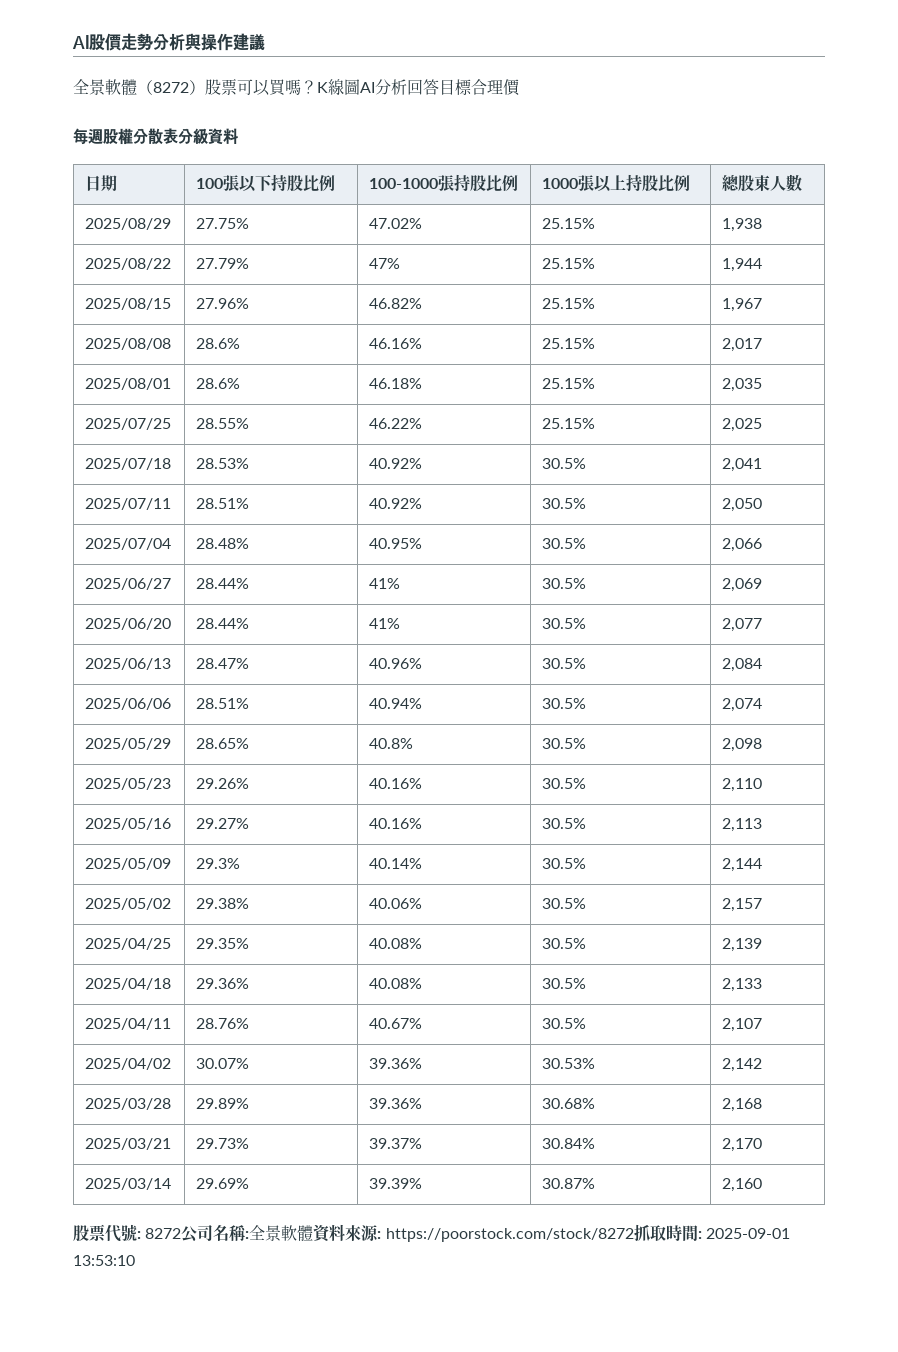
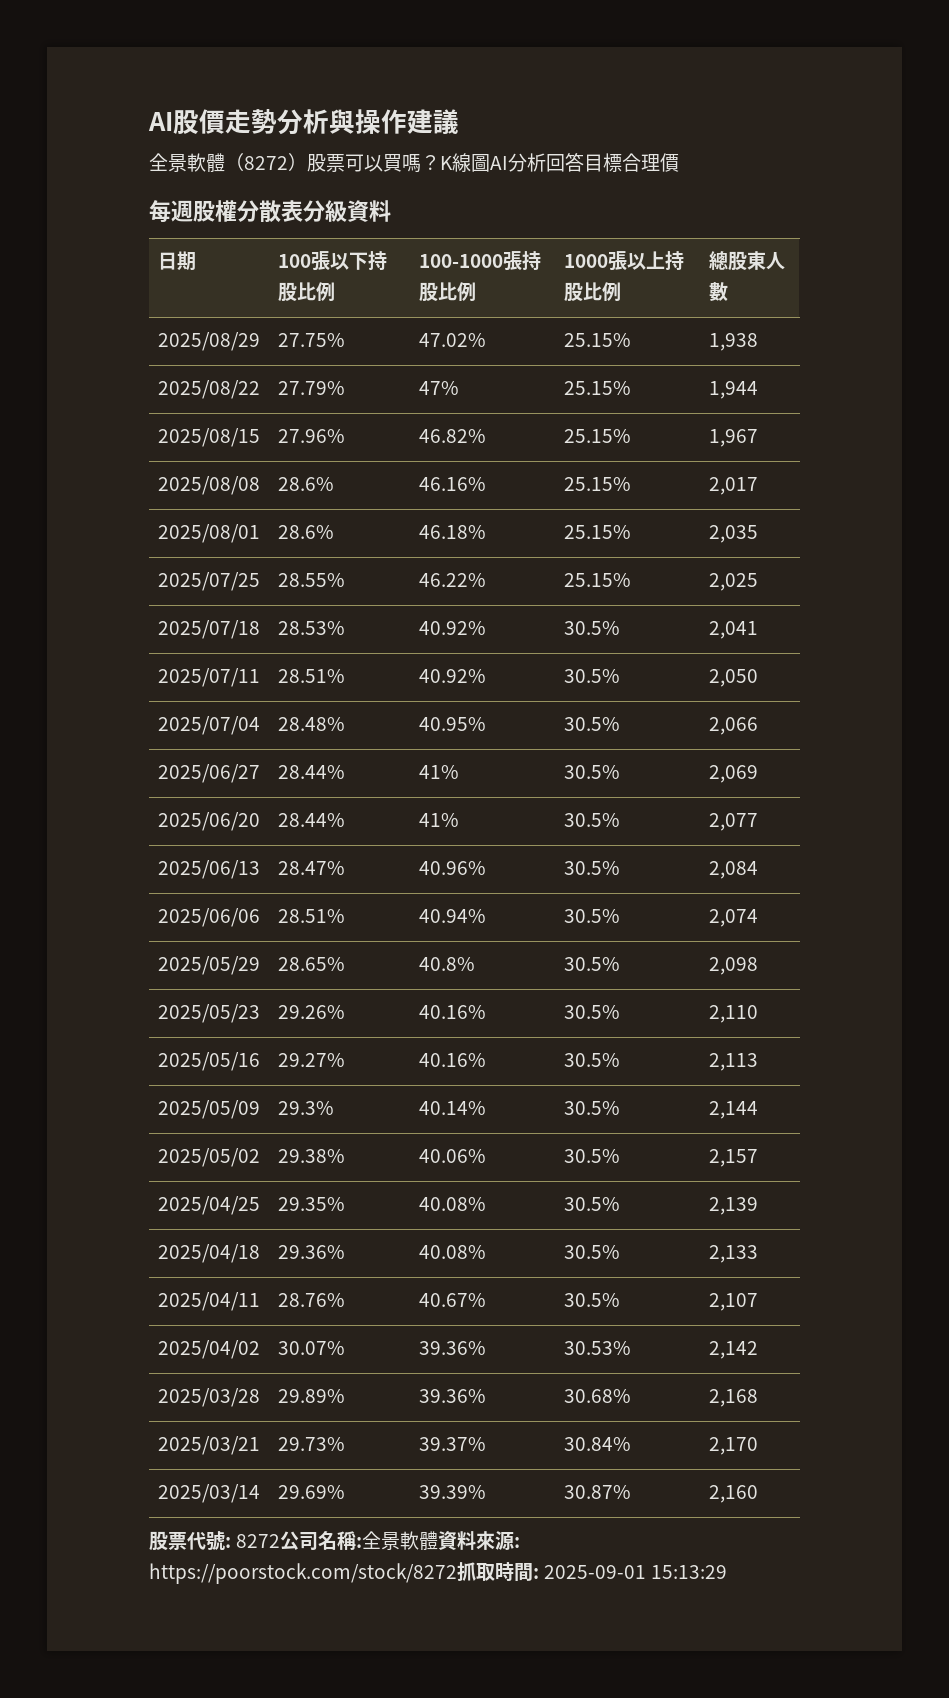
[73,1255,135,1266] 13:53:10 -> [651,1565,728,1579] 15:13:29

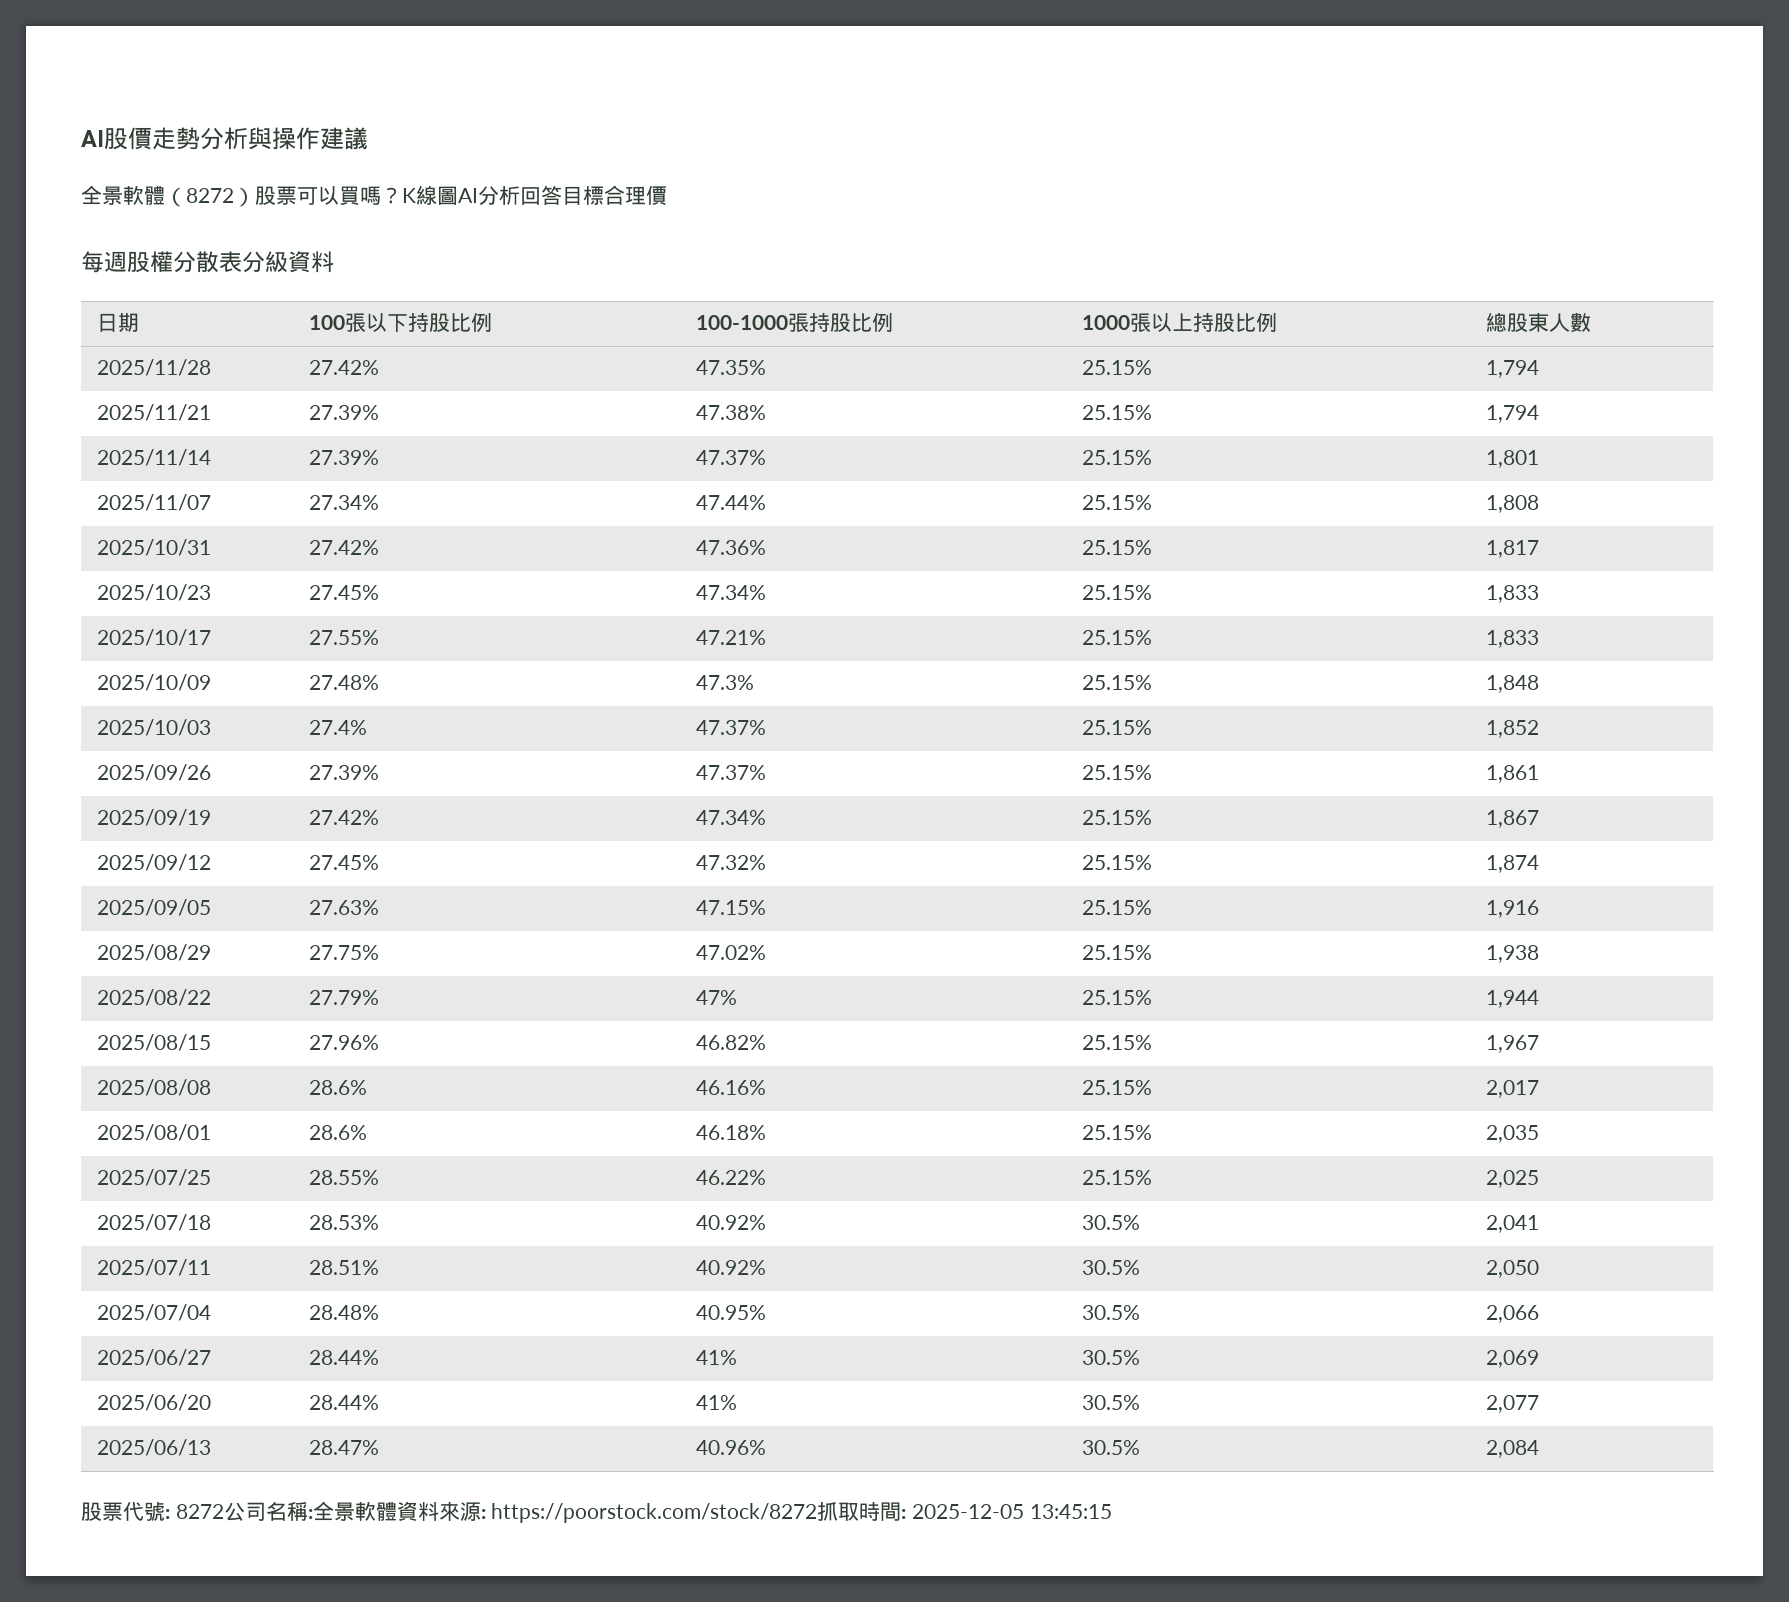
(728, 291) none -> [96,359,211,376] [308,360,379,375] [695,360,766,375] [1081,360,1152,375] [1485,360,1539,378] [96,404,211,421] [308,405,379,420] [695,405,766,420] [1081,405,1152,420] [1485,405,1539,423] [96,449,211,466] [308,450,379,465] [695,450,766,465] [1081,450,1152,465] [1485,450,1539,468] [96,494,211,511] [308,495,379,510] [695,495,766,510] [1081,495,1152,510] [1485,495,1539,513] [96,539,211,556] [308,540,379,555] [695,540,766,555] [1081,540,1152,555] [1485,540,1539,558] [96,584,211,601] [308,585,379,600] [695,585,766,600] [1081,585,1152,600] [1485,585,1539,603] [96,629,211,646] [308,630,379,645] [695,630,766,645] [1081,630,1152,645] [1485,630,1539,648] [96,674,211,691] [308,675,379,690] [695,675,754,690] [1081,675,1152,690] [1485,675,1539,693] [96,719,211,736] [308,720,367,735] [695,720,766,735] [1081,720,1152,735] [1485,720,1539,738] [96,764,211,781] [308,765,379,780] [695,765,766,780] [1081,765,1152,780] [1485,765,1539,783] [96,809,211,826] [308,810,379,825] [695,810,766,825] [1081,810,1152,825] [1485,810,1539,828] [96,854,211,871] [308,855,379,870] [695,855,766,870] [1081,855,1152,870] [1485,855,1539,873] [96,899,211,916] [308,900,379,915] [695,900,766,915] [1081,900,1152,915] [1485,900,1539,918] // 2025/11/28 | 27.42% | 47.35% | 25.15% | 1,794 // 2025/11/21 | 27.39% | 47.38% | 25.15% | 1,794 // 2025/11/14 | 27.39% | 47.37% | 25.15% | 1,801 // 2025/11/07 | 27.34% | 47.44% | 25.15% | 1,808 // 2025/10/31 | 27.42% | 47.36% | 25.15% | 1,817 // 2025/10/23 | 27.45% | 47.34% | 25.15% | 1,833 // 2025/10/17 | 27.55% | 47.21% | 25.15% | 1,833 // 2025/10/09 | 27.48% | 47.3% | 25.15% | 1,848 // 2025/10/03 | 27.4% | 47.37% | 25.15% | 1,852 // 2025/09/26 | 27.39% | 47.37% | 25.15% | 1,861 // 2025/09/19 | 27.42% | 47.34% | 25.15% | 1,867 // 2025/09/12 | 27.45% | 47.32% | 25.15% | 1,874 // 2025/09/05 | 27.63% | 47.15% | 25.15% | 1,916
[157,908,260,927] [277,909,345,923] [418,909,486,923] [563,909,620,923] [708,909,758,927] [157,956,260,975] [277,957,345,971] [418,957,475,971] [563,957,620,971] [708,957,758,975] [157,1004,260,1023] [277,1005,345,1019] [418,1005,486,1019] [563,1005,620,1019] [708,1005,758,1023] [157,1052,260,1071] [277,1053,345,1067] [418,1053,486,1067] [563,1053,620,1067] [708,1053,758,1071] [157,1100,260,1119] [277,1101,334,1115] [418,1101,486,1115] [563,1101,620,1115] [708,1101,758,1119] [157,1148,260,1167] [277,1149,345,1163] [418,1149,486,1163] [563,1149,620,1163] [708,1149,758,1167] [157,1196,260,1215] [277,1197,345,1211] [418,1197,486,1211] [563,1197,620,1211] [708,1197,758,1215] [157,1244,260,1263] [277,1245,345,1259] [418,1245,486,1259] [563,1245,620,1259] [708,1245,758,1263] [157,1292,260,1311] [277,1293,345,1307] [418,1293,486,1307] [563,1293,620,1307] [708,1293,758,1311] [157,1340,260,1359] [277,1341,345,1355] [418,1341,486,1355] [563,1341,631,1355] [708,1341,758,1359] [157,1388,260,1407] [277,1389,345,1403] [418,1389,486,1403] [563,1389,631,1403] [708,1389,758,1407] [157,1436,260,1455] [277,1437,345,1451] [418,1437,486,1451] [563,1437,631,1451] [708,1437,758,1455] [157,1484,260,1503] [277,1485,345,1499] [418,1485,486,1499] [563,1485,631,1499] [708,1485,758,1503] // 2025/06/06 | 28.51% | 40.94% | 30.5% | 2,074 // 2025/05/29 | 28.65% | 40.8% | 30.5% | 2,098 // 2025/05/23 | 29.26% | 40.16% | 30.5% | 2,110 // 2025/05/16 | 29.27% | 40.16% | 30.5% | 2,113 // 2025/05/09 | 29.3% | 40.14% | 30.5% | 2,144 // 2025/05/02 | 29.38% | 40.06% | 30.5% | 2,157 // 2025/04/25 | 29.35% | 40.08% | 30.5% | 2,139 // 2025/04/18 | 29.36% | 40.08% | 30.5% | 2,133 // 2025/04/11 | 28.76% | 40.67% | 30.5% | 2,107 // 2025/04/02 | 30.07% | 39.36% | 30.53% | 2,142 // 2025/03/28 | 29.89% | 39.36% | 30.68% | 2,168 // 2025/03/21 | 29.73% | 39.37% | 30.84% | 2,170 // 2025/03/14 | 29.69% | 39.39% | 30.87% | 2,160 -> (1539, 1449) none
[544,1565,728,1579] 2025-09-01 15:13:29 -> [912,1504,1112,1519] 2025-12-05 13:45:15

